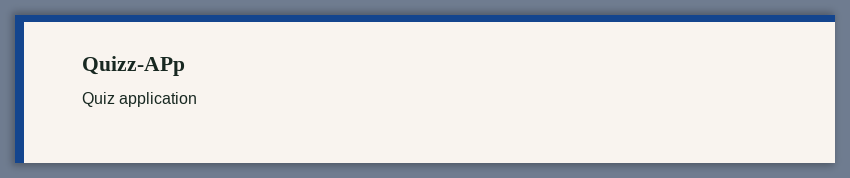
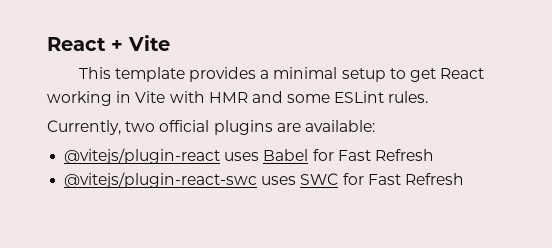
[82,56,185,76] [82,92,198,107] Quizz-APp // Quiz application -> [47,35,170,51] [78,67,485,82] [47,91,429,106] [47,120,375,135] [64,148,434,164] [64,172,464,188] React + Vite // This template provides a minimal setup to get React working in Vite with HMR and some ESLint rules. // Currently, two official plugins are available: // @vitejs/plugin-react uses Babel for Fast Refresh // @vitejs/plugin-react-swc uses SWC for Fast Refresh

